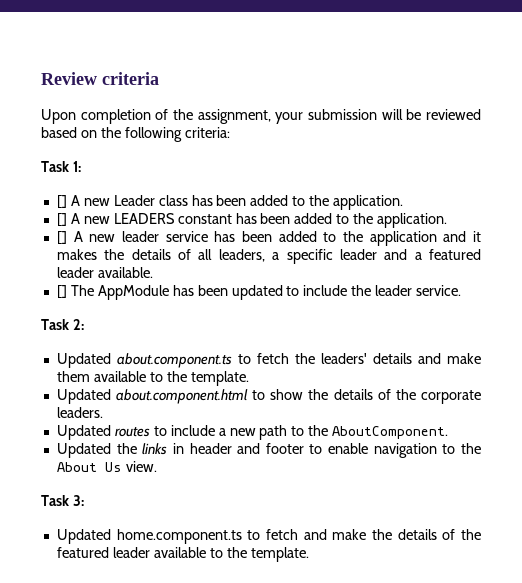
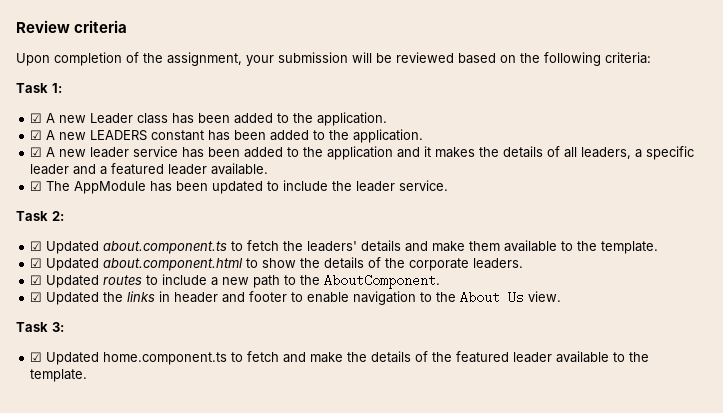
[56,195,67,208] [] -> [30,113,43,123] ☑
[56,213,67,226] [] -> [30,130,43,140] ☑
[56,231,67,244] [] -> [30,147,43,157] ☑
[56,285,67,298] [] -> [30,181,43,191] ☑
(84, 324) none -> [30,241,43,251] ☑
(249, 378) none -> [30,258,43,268] ☑
(103, 412) none -> [30,275,43,285] ☑
(449, 432) none -> [30,292,43,302] ☑
(84, 500) none -> [30,352,43,362] ☑

